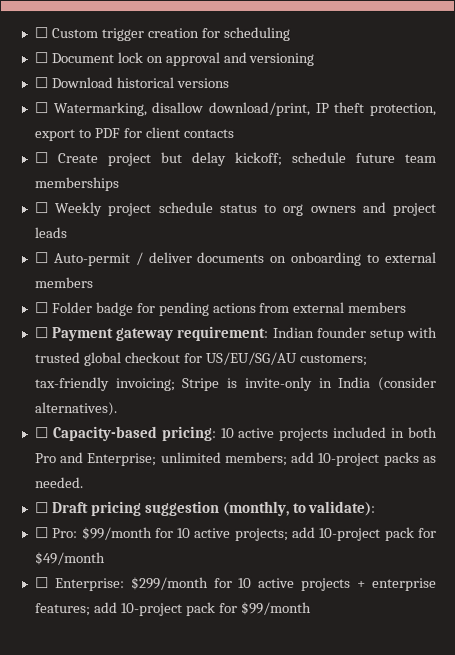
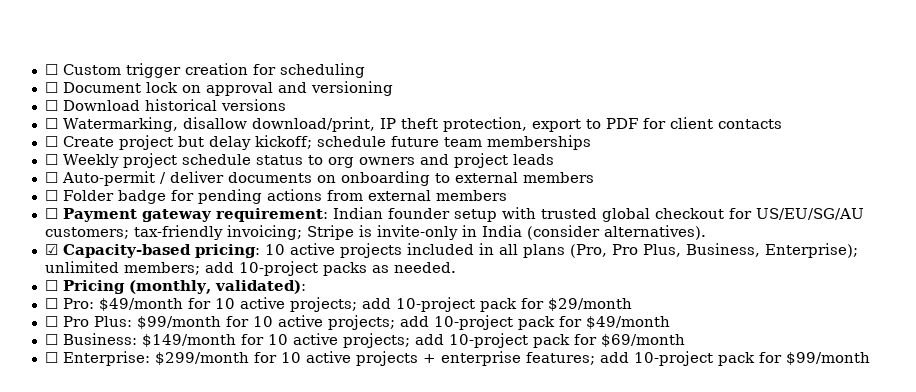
[34,427,49,439] ☐ -> [44,244,58,255] ☑
[408,426,439,438] [34,452,158,467] both Pro and Enterprise; -> [498,243,858,258] all plans (Pro, Pro Plus, Business, Enterprise);
[51,500,377,517] [34,527,79,539] Draft pricing suggestion (monthly, to validate): // ☐ Pro: -> [62,280,306,294] [44,297,632,312] [44,316,132,327] Pricing (monthly, validated): // ☐ Pro: $49/month for 10 active projects; add 10-project pack for $29/month // ☐ Pro Plus:
(106, 559) none -> [44,333,685,348] // ☐ Business: $149/month for 10 active projects; add 10-project pack for $69/month

